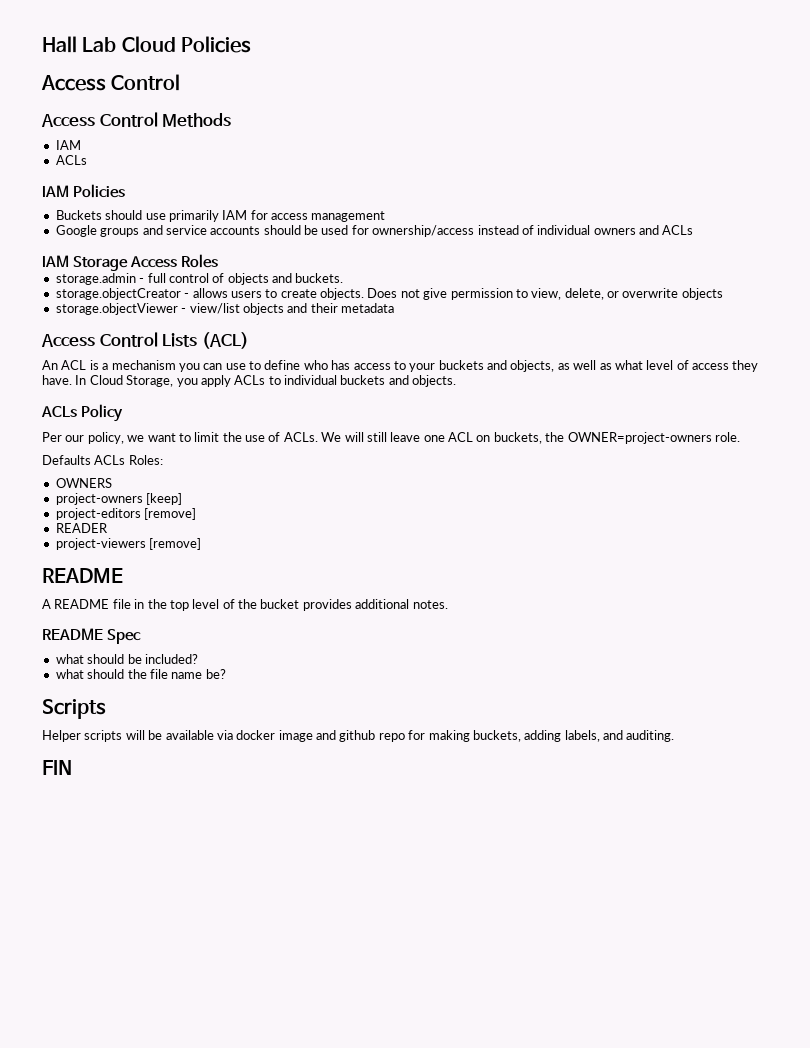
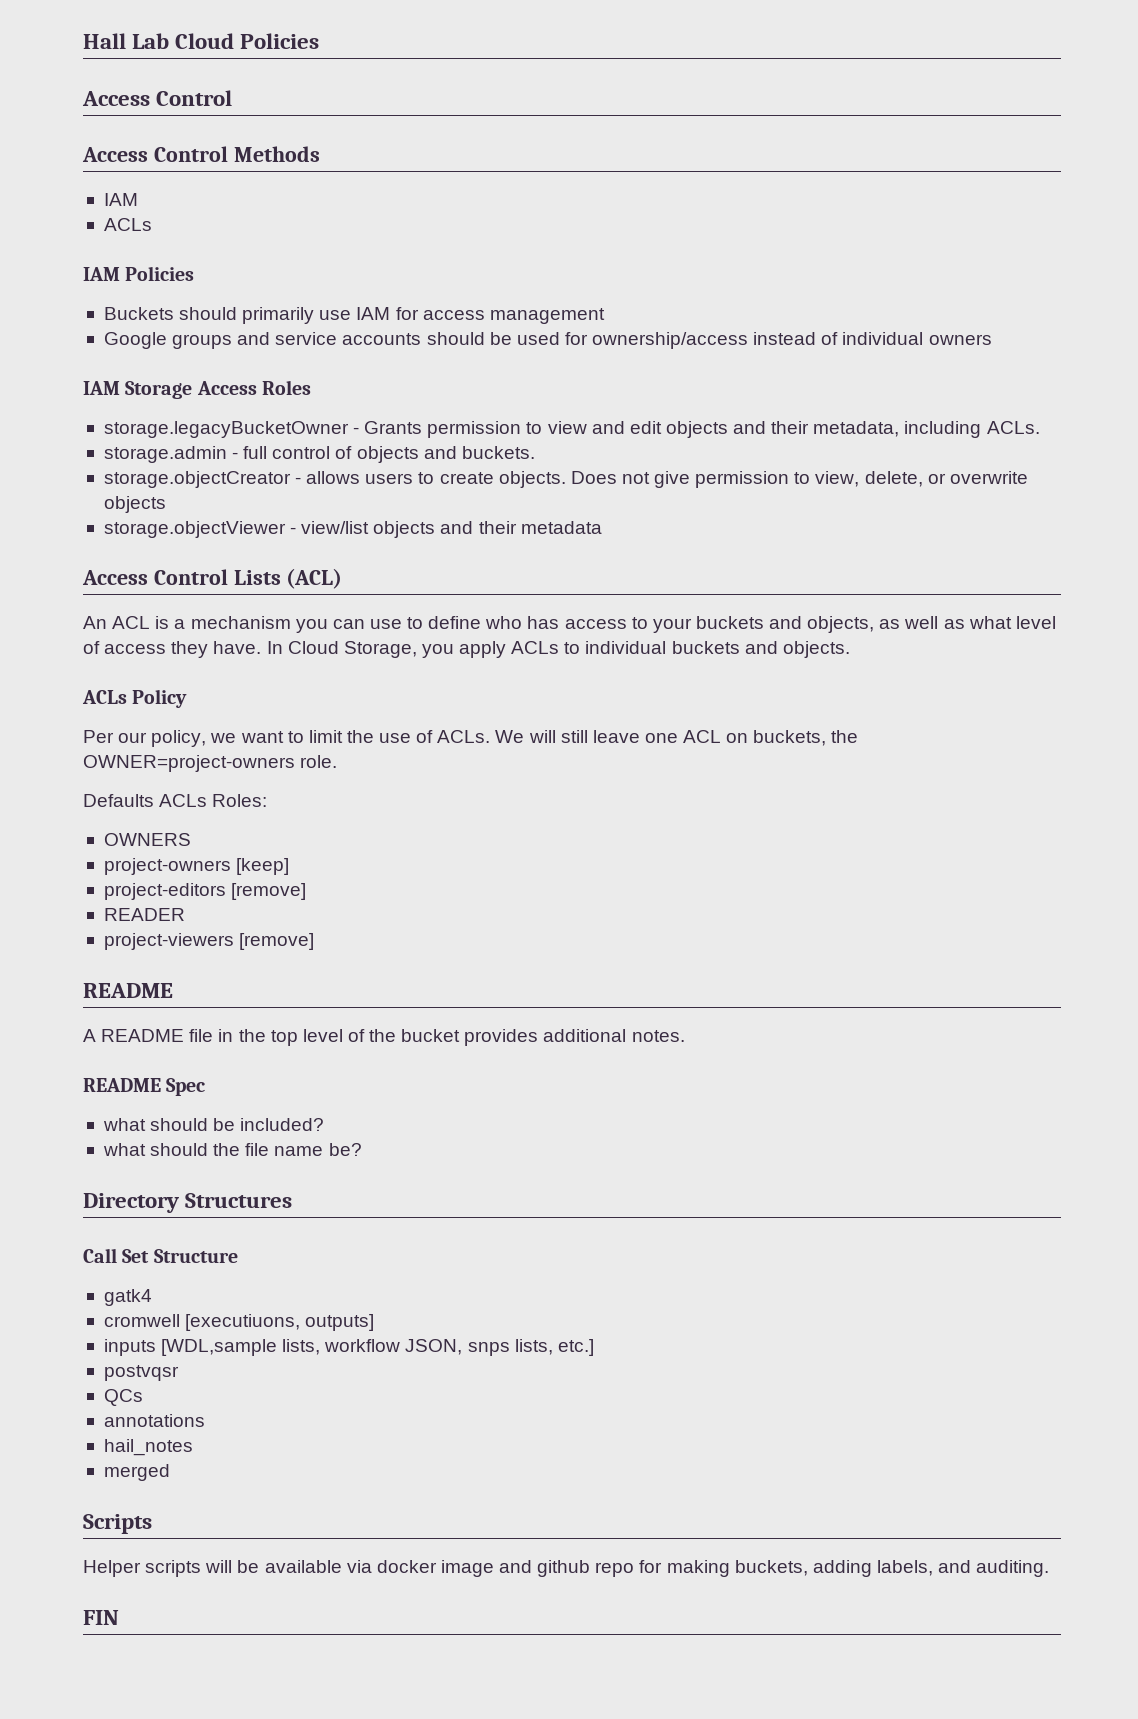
[145,210,219,222] use primarily -> [242,307,352,324] primarily use
[639,225,694,235] and ACLs -> (992, 339) none
(218, 261) none -> [103,421,1040,438] // storage.legacyBucketOwner - Grants permission to view and edit objects and their metadata, including ACLs.
(226, 674) none -> [83,1193,293,1213] [83,1248,238,1263] [103,1289,152,1306] [103,1314,375,1331] [103,1339,594,1356] [103,1365,179,1381] [103,1389,143,1406] [103,1414,205,1427] [103,1439,193,1456] [103,1464,170,1481] // Directory Structures // Call Set Structure // gatk4 // cromwell [executiuons, outputs] // inputs [WDL,sample lists, workflow JSON, snps lists, etc.] // postvqsr // QCs // annotations // hail_notes // merged

